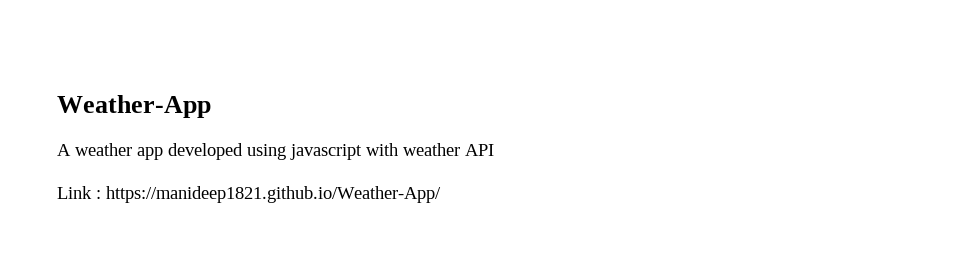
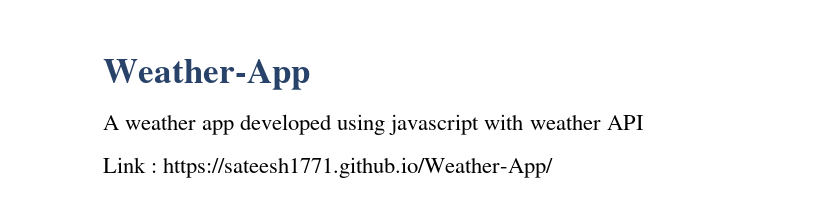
[106,186,441,203] https://manideep1821.github.io/Weather-App/ -> [163,157,554,178] https://sateesh1771.github.io/Weather-App/

